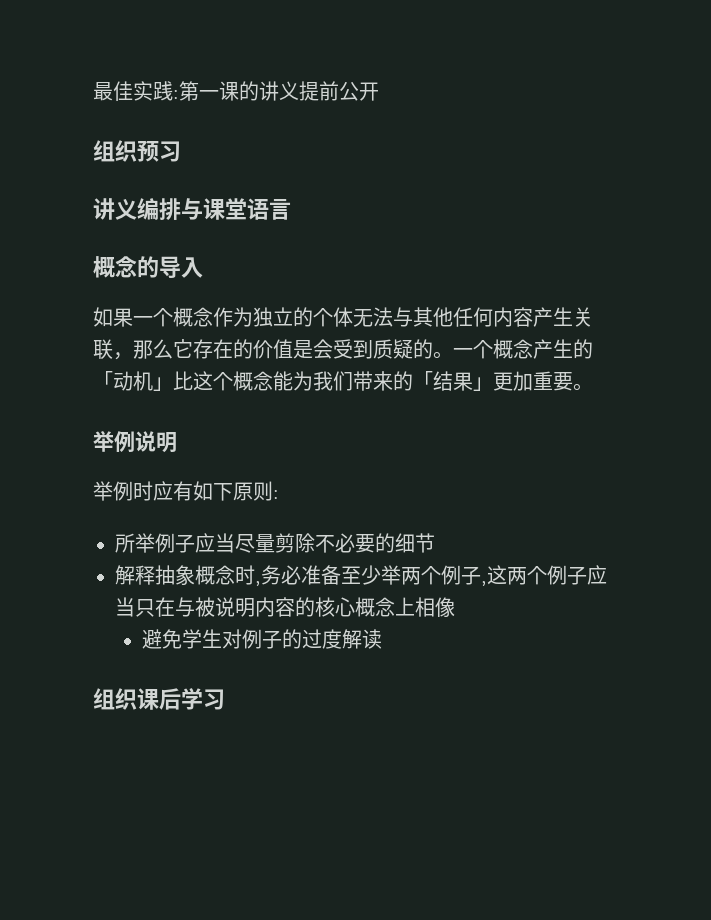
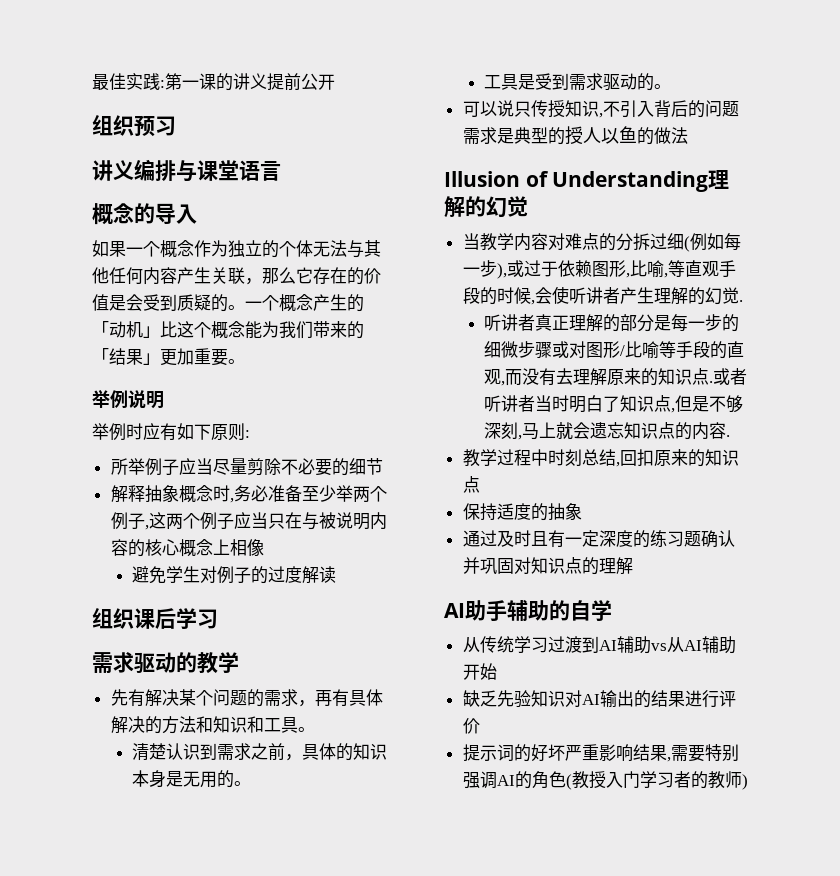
(225, 699) none -> [92,652,239,674] [110,689,383,707] [110,716,315,734] [131,743,387,761] [131,770,251,788] [483,73,671,91] [462,100,739,118] [462,126,688,145] [444,170,730,192] [444,196,528,218] [462,233,741,252] [462,260,736,279] [462,286,743,305] [483,314,739,332] [483,341,744,359] [483,368,747,386] [483,395,743,413] [483,422,730,440] [462,449,739,467] [462,476,480,493] [462,503,582,521] [462,530,735,548] [462,557,633,575] [444,599,612,622] [462,636,736,654] [462,663,497,680] [462,690,736,708] [462,718,480,734] [462,744,739,762] [462,771,748,790] // 需求驱动的教学 // 先有解决某个问题的需求，再有具体解决的方法和知识和工具。 // 清楚认识到需求之前，具体的知识本身是无用的。 // 工具是受到需求驱动的。 // 可以说只传授知识,不引入背后的问题需求是典型的授人以鱼的做法 // Illusion of Understanding理解的幻觉 // 当教学内容对难点的分拆过细(例如每一步),或过于依赖图形,比喻,等直观手段的时候,会使听讲者产生理解的幻觉. // 听讲者真正理解的部分是每一步的细微步骤或对图形/比喻等手段的直观,而没有去理解原来的知识点.或者听讲者当时明白了知识点,但是不够深刻,马上就会遗忘知识点的内容. // 教学过程中时刻总结,回扣原来的知识点 // 保持适度的抽象 // 通过及时且有一定深度的练习题确认并巩固对知识点的理解 // AI助手辅助的自学 // 从传统学习过渡到AI辅助vs从AI辅助开始 // 缺乏先验知识对AI输出的结果进行评价 // 提示词的好坏严重影响结果,需要特别强调AI的角色(教授入门学习者的教师)

